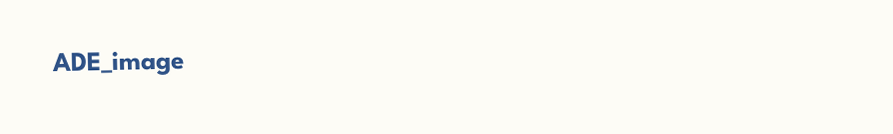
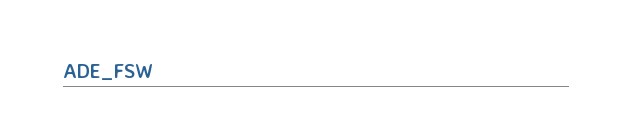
[51,50,185,78] ADE_image -> [63,64,153,80] ADE_FSW

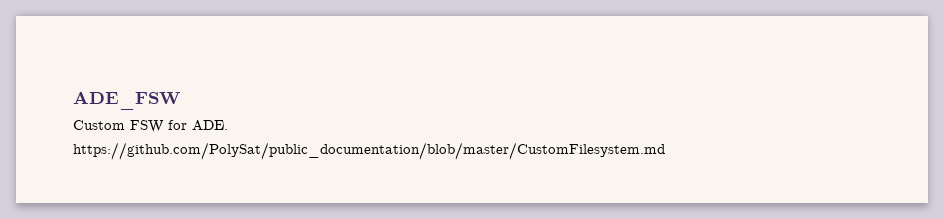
(153, 72) none -> [73,120,228,133] [73,142,665,160] // Custom FSW for ADE. // https://github.com/PolySat/public_documentation/blob/master/CustomFilesystem.md

